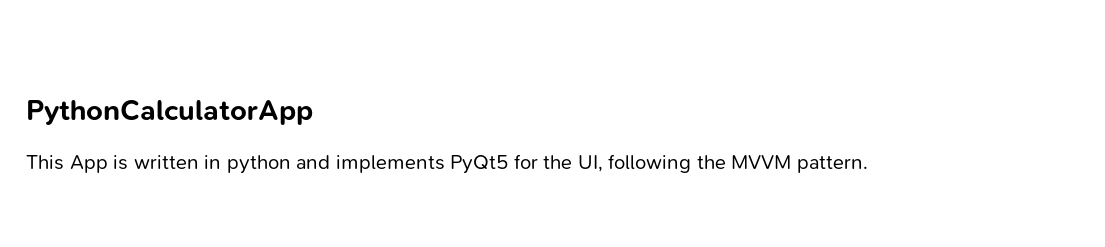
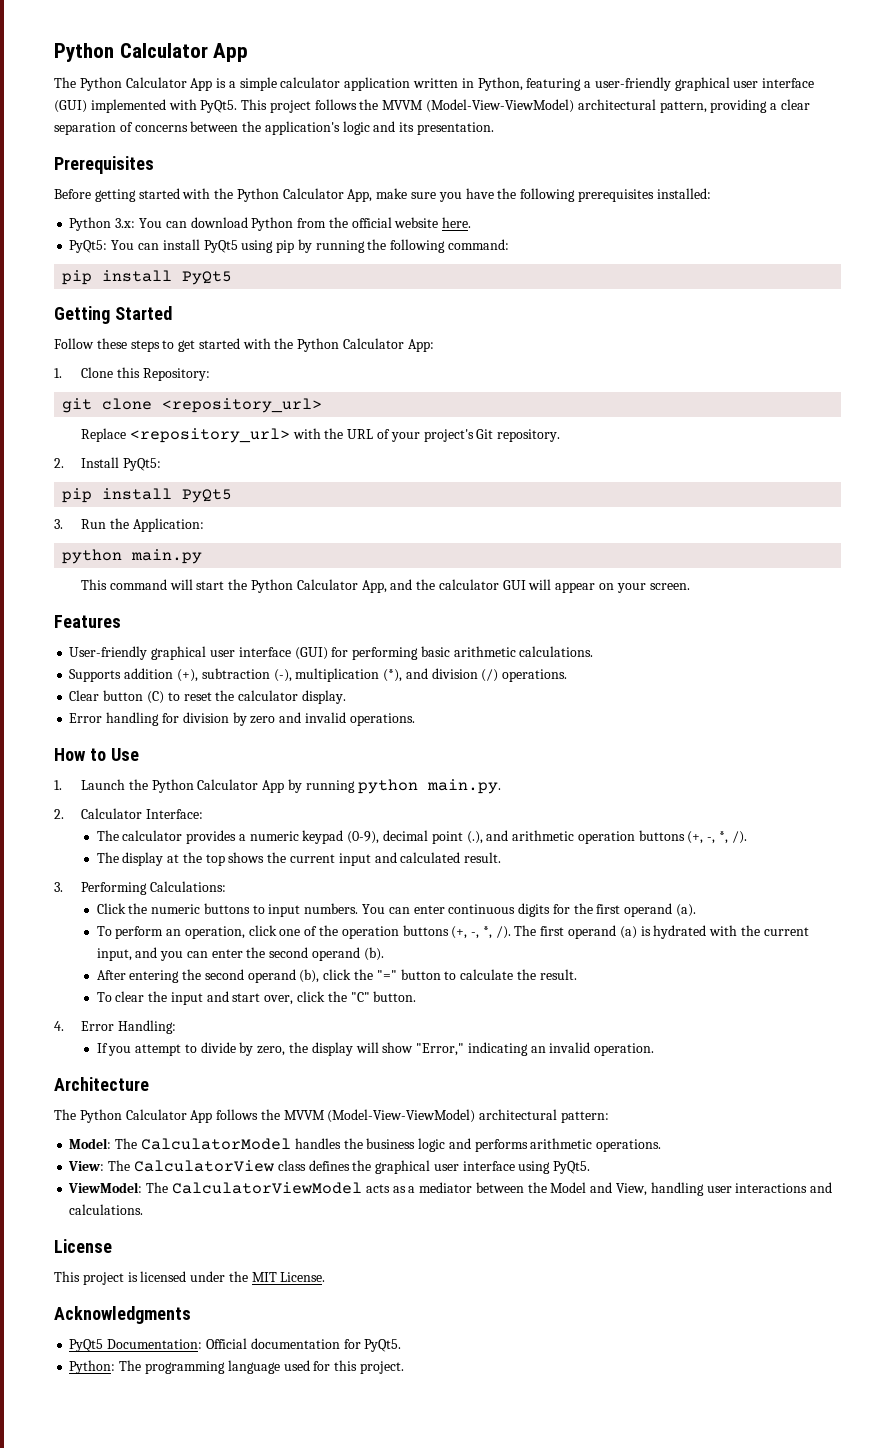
[26,99,313,125] [26,154,869,174] PythonCalculatorApp // This App is written in python and implements PyQt5 for the UI, following the MVVM pattern. -> [54,43,249,62] [54,77,815,91] [54,99,810,113] [54,121,495,135] [54,156,154,174] [54,188,711,202] [69,217,472,231] [69,239,509,253] [62,270,233,285] [54,306,172,324] [54,338,434,352] [54,367,210,381] [62,398,323,413] [81,428,561,443] [54,457,161,471] [62,488,233,503] [54,518,204,532] [62,549,203,564] [81,579,690,593] [54,615,121,628] [69,646,594,660] [69,668,568,682] [69,690,346,704] [69,712,415,726] [54,748,139,761] [54,779,501,794] [54,808,203,819] [96,830,747,844] [96,852,502,866] [54,881,226,895] [96,903,696,917] [96,925,809,939] [96,947,384,961] [96,969,577,983] [96,991,417,1005] [54,1020,176,1034] [96,1042,655,1056] [54,1077,149,1091] [54,1109,610,1123] [69,1138,662,1152] [68,1160,591,1174] [68,1182,833,1196] [69,1204,144,1215] [54,1239,112,1253] [54,1271,326,1285] [54,1306,191,1324] [69,1338,402,1352] [69,1360,404,1374] Python Calculator App // The Python Calculator App is a simple calculator application written in Python, featuring a user-friendly graphical user interface (GUI) implemented with PyQt5. This project follows the MVVM (Model-View-ViewModel) architectural pattern, providing a clear separation of concerns between the application's logic and its presentation. // Prerequisites // Before getting started with the Python Calculator App, make sure you have the following prerequisites installed: // Python 3.x: You can download Python from the official website here. // PyQt5: You can install PyQt5 using pip by running the following command: // pip install PyQt5 // Getting Started // Follow these steps to get started with the Python Calculator App: // 1. Clone this Repository: // git clone <repository_url> // Replace <repository_url> with the URL of your project's Git repository. // 2. Install PyQt5: // pip install PyQt5 // 3. Run the Application: // python main.py // This command will start the Python Calculator App, and the calculator GUI will appear on your screen. // Features // User-friendly graphical user interface (GUI) for performing basic arithmetic calculations. // Supports addition (+), subtraction (-), multiplication (*), and division (/) operations. // Clear button (C) to reset the calculator display. // Error handling for division by zero and invalid operations. // How to Use // 1. Launch the Python Calculator App by running python main.py. // 2. Calculator Interface: // The calculator provides a numeric keypad (0-9), decimal point (.), and arithmetic operation buttons (+, -, *, /). // The display at the top shows the current input and calculated result. // 3. Performing Calculations: // Click the numeric buttons to input numbers. You can enter continuous digits for the first operand (a). // To perform an operation, click one of the operation buttons (+, -, *, /). The first operand (a) is hydrated with the current input, and you can enter the second operand (b). // After entering the second operand (b), click the "=" button to calculate the result. // To clear the input and start over, click the "C" button. // 4. Error Handling: // If you attempt to divide by zero, the display will show "Error," indicating an invalid operation. // Architecture // The Python Calculator App follows the MVVM (Model-View-ViewModel) architectural pattern: // Model: The CalculatorModel handles the business logic and performs arithmetic operations. // View: The CalculatorView class defines the graphical user interface using PyQt5. // ViewModel: The CalculatorViewModel acts as a mediator between the Model and View, handling user interactions and calculations. // License // This project is licensed under the MIT License. // Acknowledgments // PyQt5 Documentation: Official documentation for PyQt5. // Python: The programming language used for this project.

